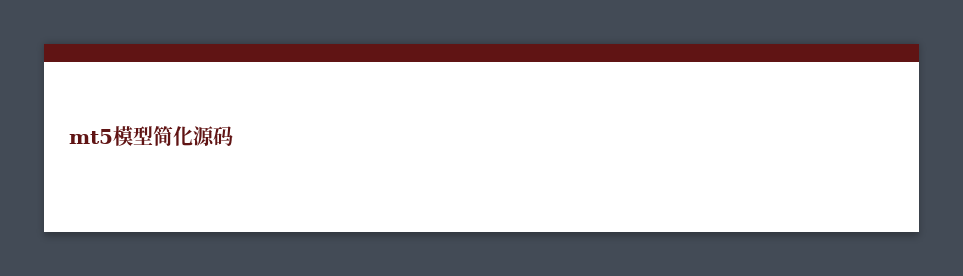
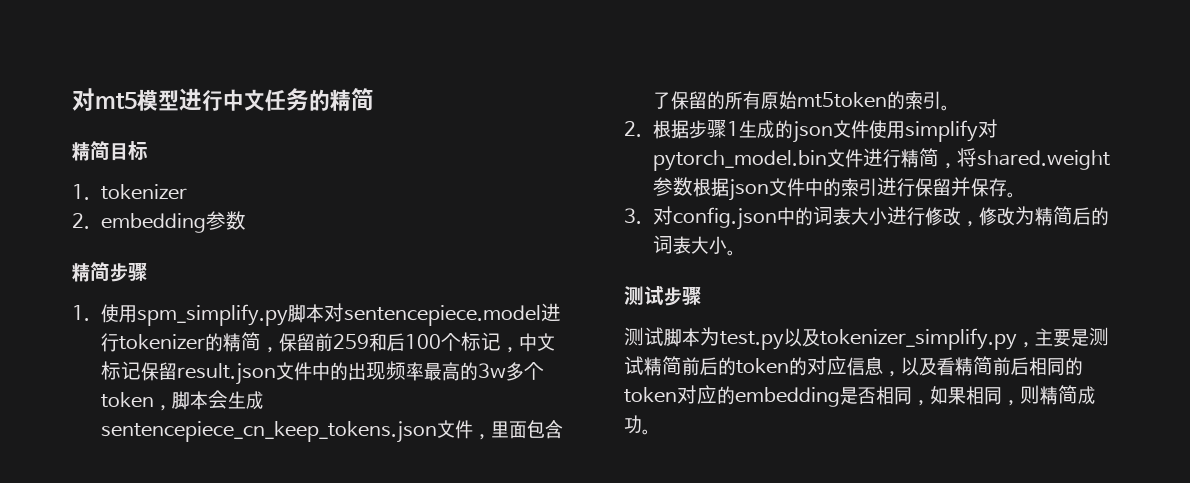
(69, 136) none -> [72,88,95,111] 对
[153,126,233,146] 简化源码 -> [179,88,374,111] [72,141,148,161] [72,184,188,200] [72,211,247,233] [72,262,148,282] [72,303,562,326] [101,332,556,353] [101,361,545,385] [101,390,265,411] [101,419,564,443] [653,91,951,111] [624,119,999,143] [653,148,1111,171] [653,177,1017,201] [624,206,1110,230] [653,235,737,256] [624,286,702,306] [624,327,1109,350] [624,356,1083,377] [624,385,1096,407] [624,415,651,435] 进行中文任务的精简 // 精简目标 // 1. tokenizer // 2. embedding参数 // 精简步骤 // 1.使用spm_simplify.py脚本对sentencepiece.model进行tokenizer的精简，保留前259和后100个标记，中文标记保留result.json文件中的出现频率最高的3w多个token，脚本会生成sentencepiece_cn_keep_tokens.json文件，里面包含了保留的所有原始mt5token的索引。 // 2.根据步骤1生成的json文件使用simplify对pytorch_model.bin文件进行精简，将shared.weight参数根据json文件中的索引进行保留并保存。 // 3.对config.json中的词表大小进行修改，修改为精简后的词表大小。 // 测试步骤 // 测试脚本为test.py以及tokenizer_simplify.py，主要是测试精简前后的token的对应信息，以及看精简前后相同的token对应的embedding是否相同，如果相同，则精简成功。

